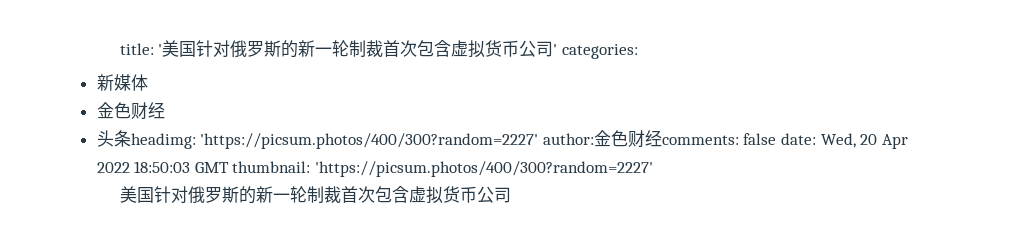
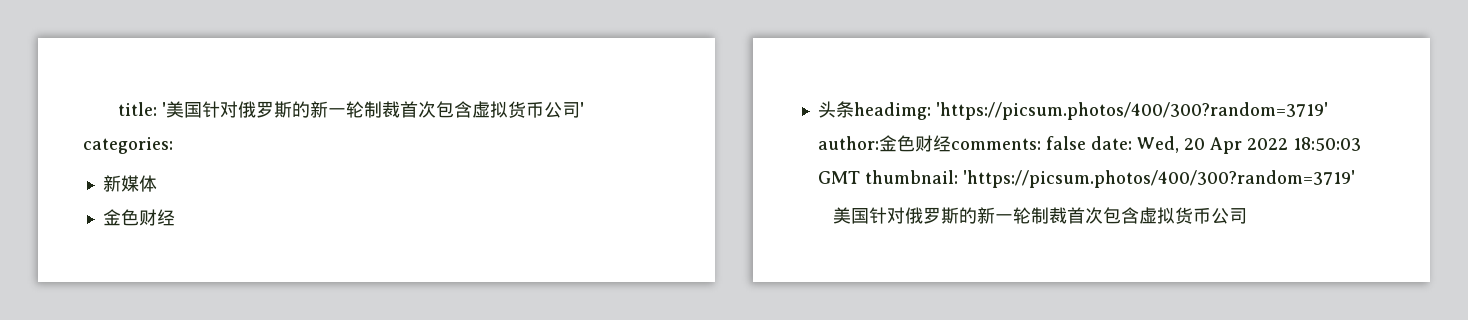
[200,133,539,149] 'https://picsum.photos/400/300?random=2227' -> [935,102,1328,120] 'https://picsum.photos/400/300?random=3719'
[315,161,654,177] 'https://picsum.photos/400/300?random=2227' -> [962,170,1355,188] 'https://picsum.photos/400/300?random=3719'

